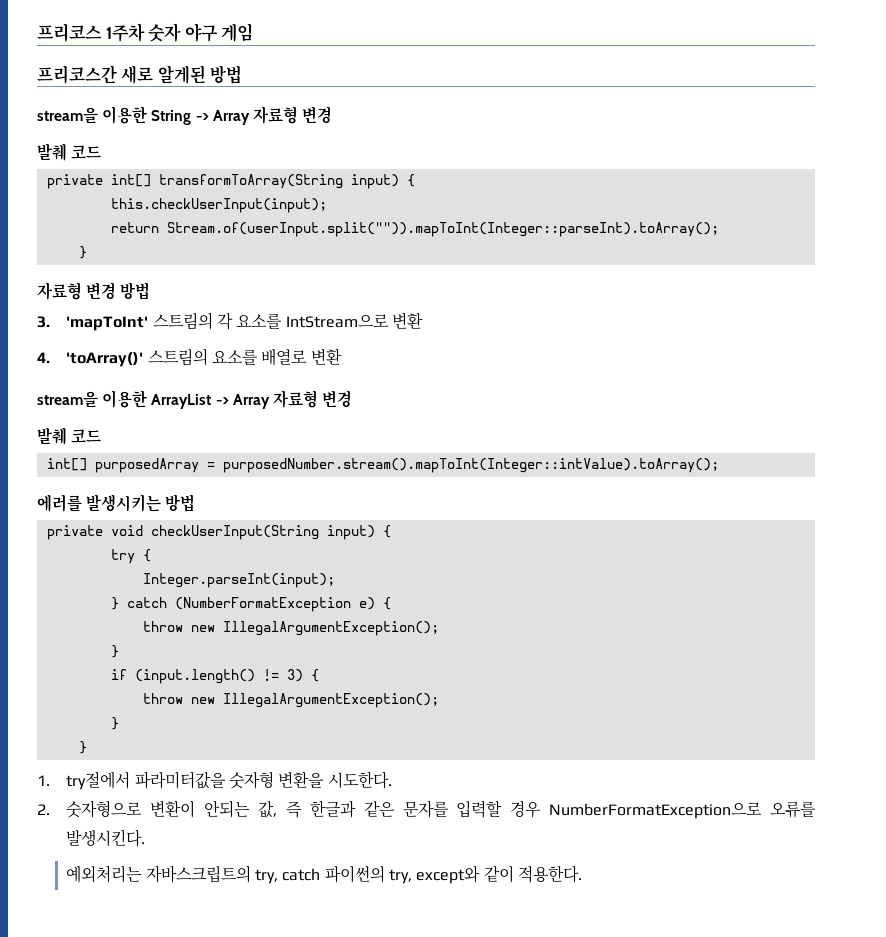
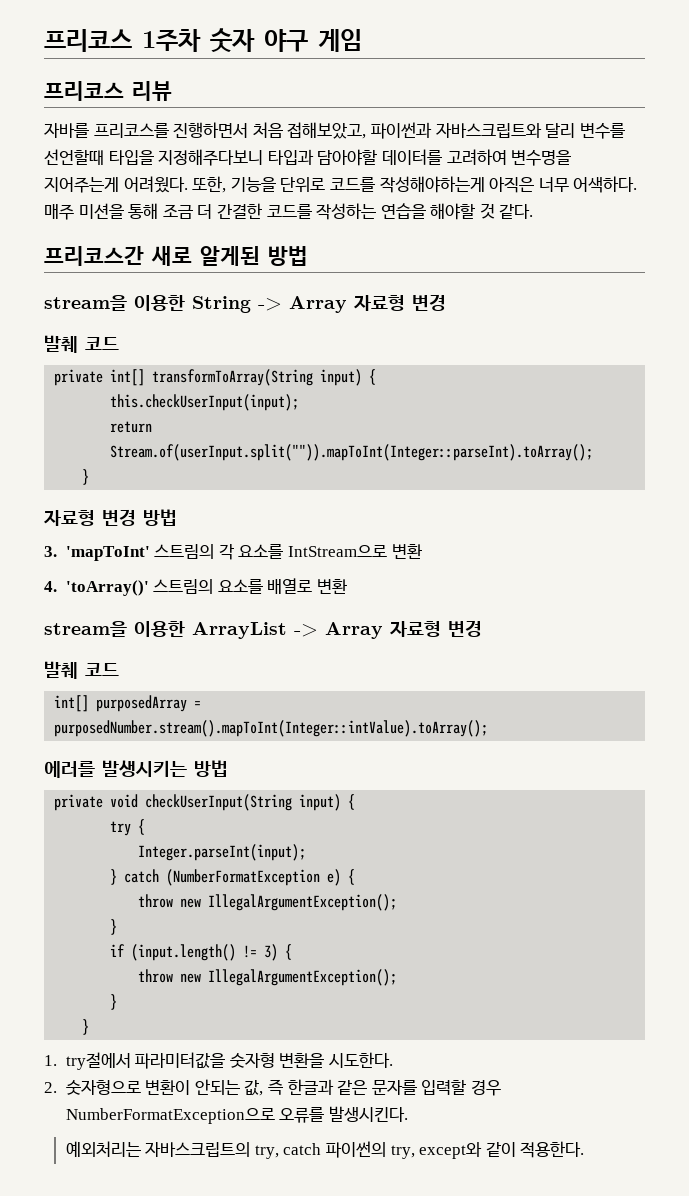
(254, 32) none -> [44,81,172,101] [44,122,625,139] [44,149,572,166] [44,176,638,193] [44,203,534,220] // 프리코스 리뷰 // 자바를 프리코스를 진행하면서 처음 접해보았고, 파이썬과 자바스크립트와 달리 변수를 선언할때 타입을 지정해주다보니 타입과 담아야할 데이터를 고려하여 변수명을 지어주는게 어려웠다. 또한, 기능을 단위로 코드를 작성해야하는게 아직은 너무 어색하다. 매주 미션을 통해 조금 더 간결한 코드를 작성하는 연습을 해야할 것 같다.

